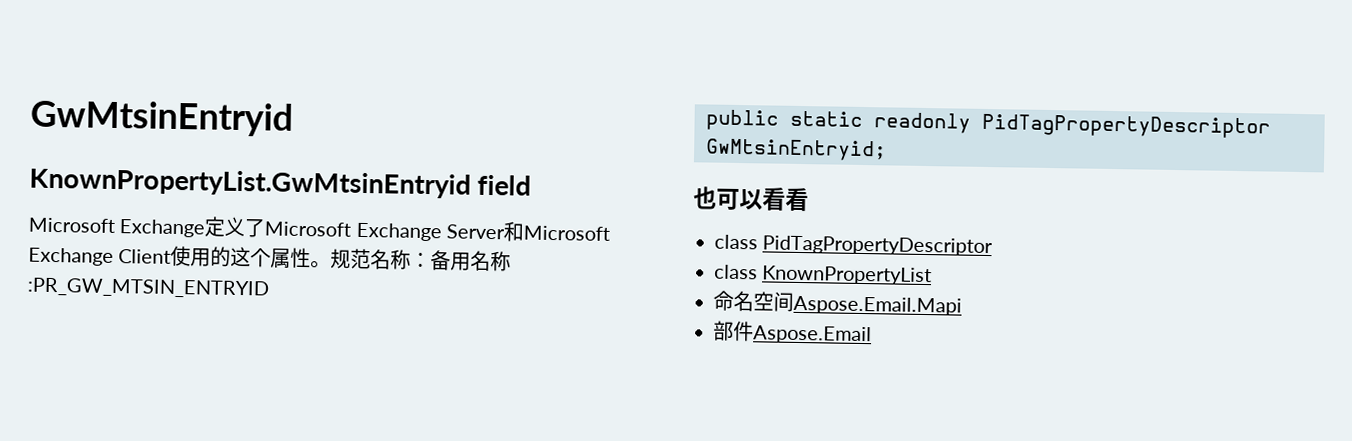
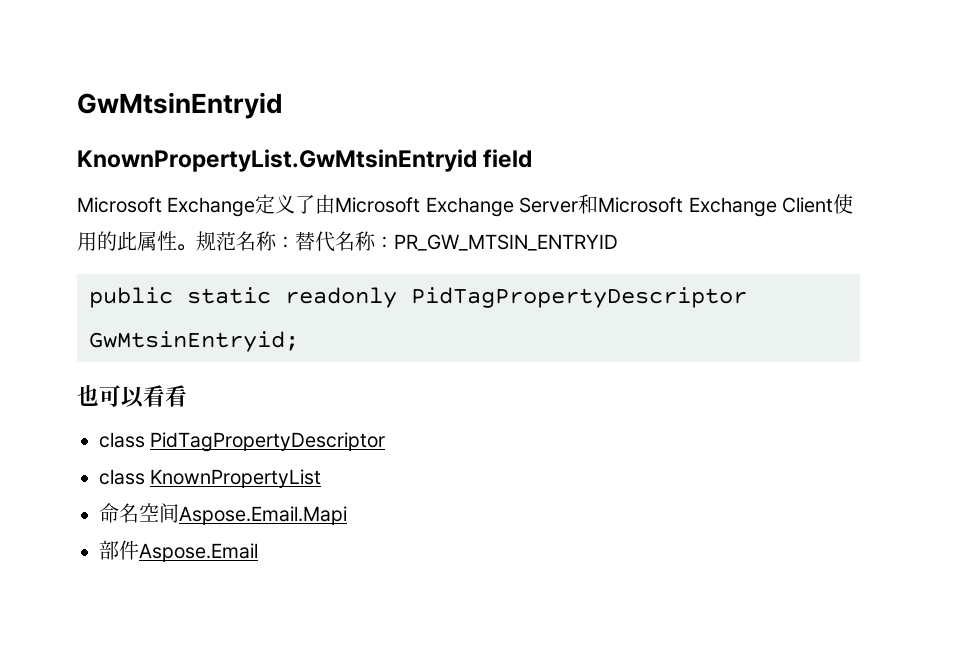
(266, 228) none -> [315,194,336,214] 由
[230,246,272,268] 这个 -> [117,231,137,251] 此
[430,250,512,272] [27,277,269,299] 备用名称:PR_GW_MTSIN_ENTRYID -> [295,231,618,252] 替代名称：PR_GW_MTSIN_ENTRYID

